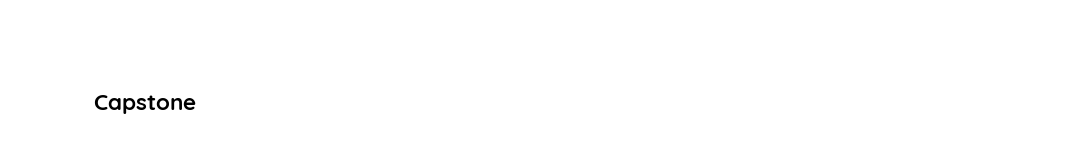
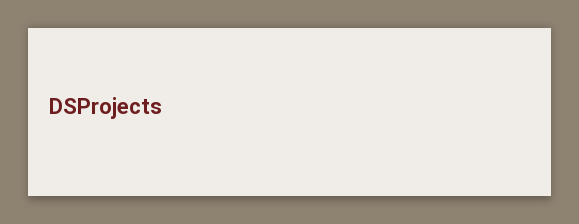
[94,95,196,114] Capstone -> [49,97,162,119] DSProjects

